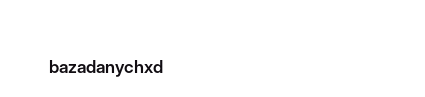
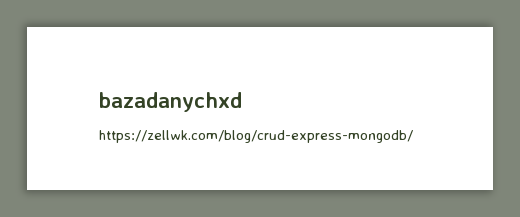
(163, 68) none -> [99,130,413,143] // https://zellwk.com/blog/crud-express-mongodb/

